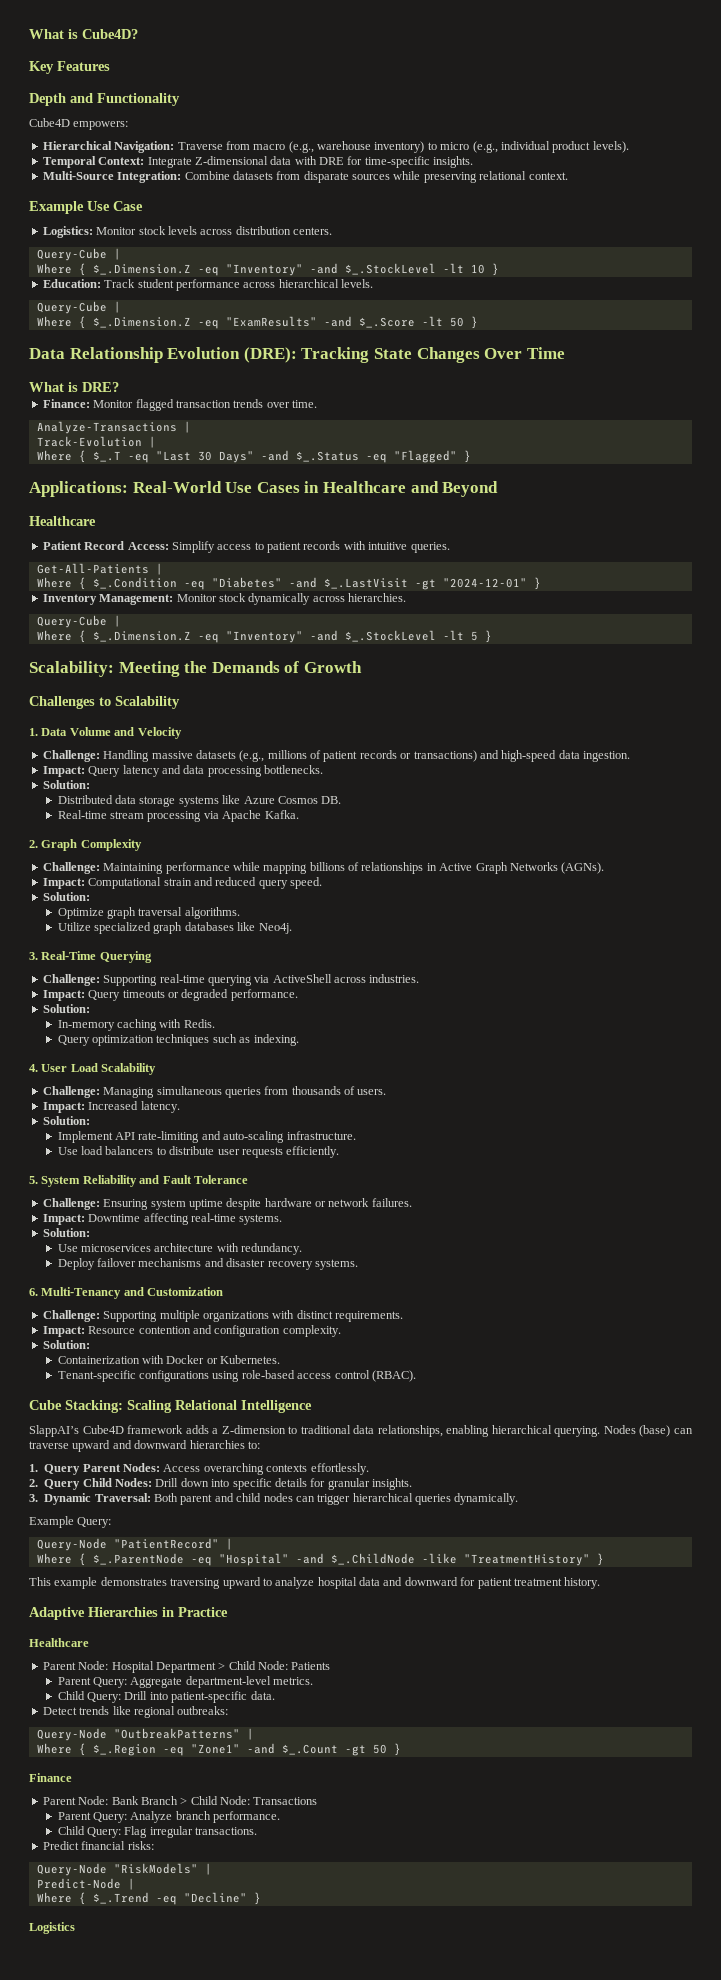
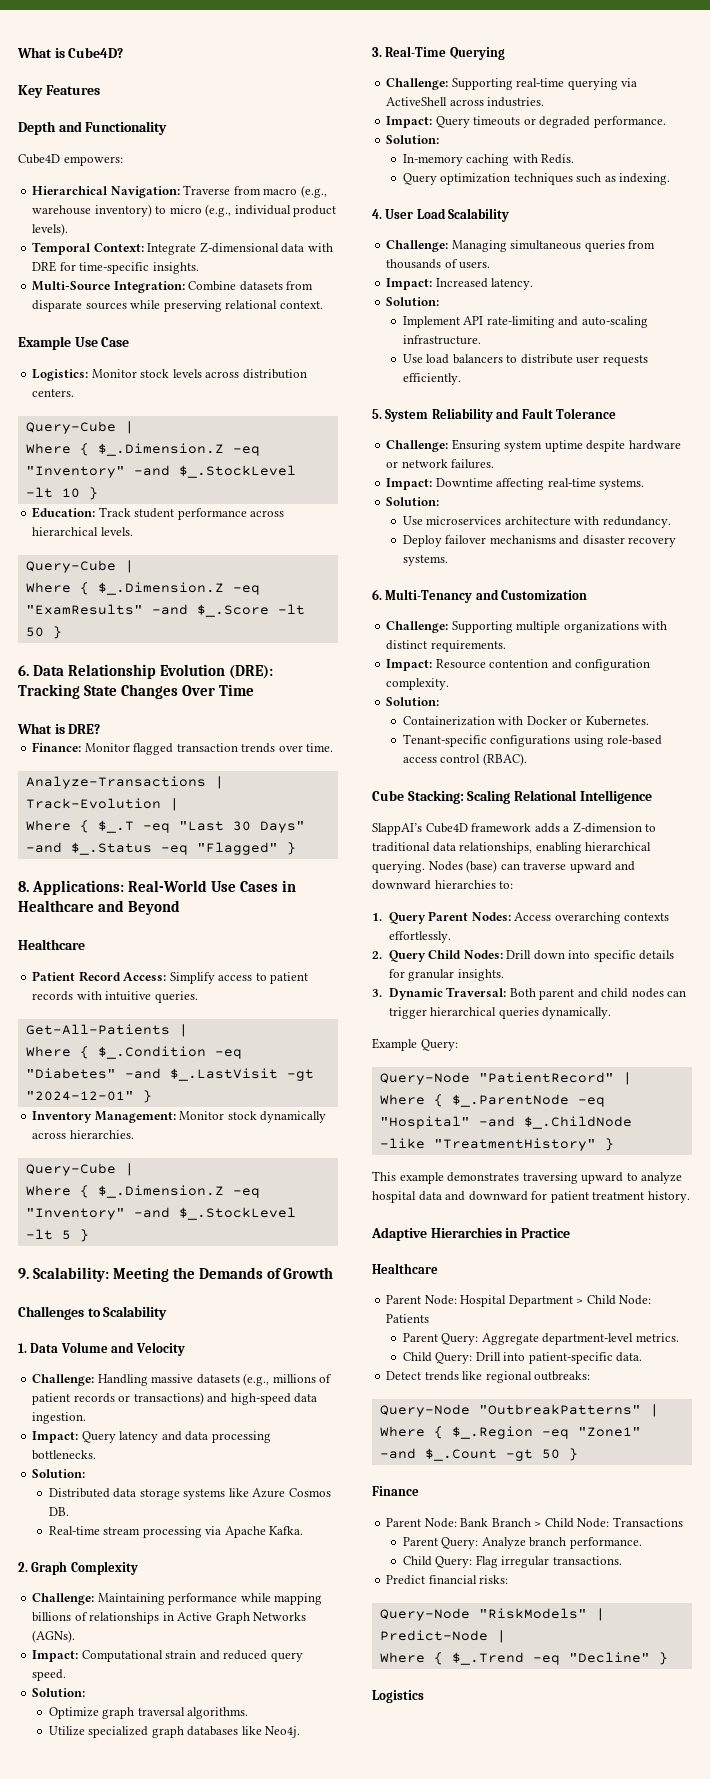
(478, 322) none -> [18,665,29,676] 6.
(471, 456) none -> [18,881,29,892] 8.
(492, 636) none -> [18,1268,29,1279] 9.

